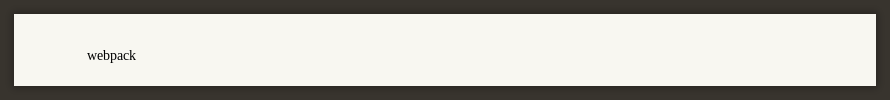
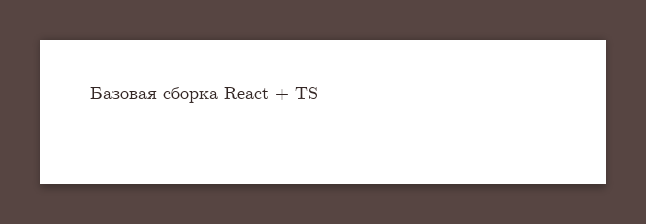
[87,50,136,63] webpack -> [90,87,318,103] Базовая сборка React + TS

